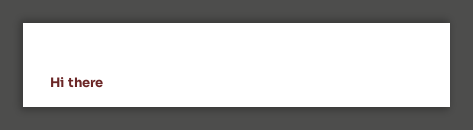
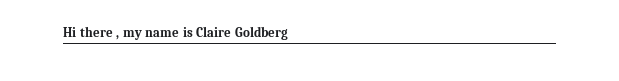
(103, 82) none -> [116,26,288,40] , my name is Claire Goldberg

